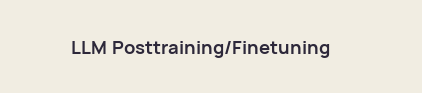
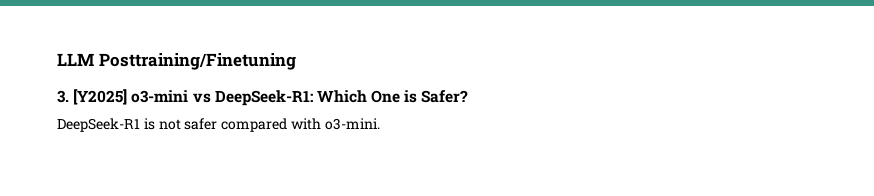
(330, 49) none -> [57,89,469,106] [57,118,380,132] // 3. [Y2025] o3-mini vs DeepSeek-R1: Which One is Safer? // DeepSeek-R1 is not safer compared with o3-mini.

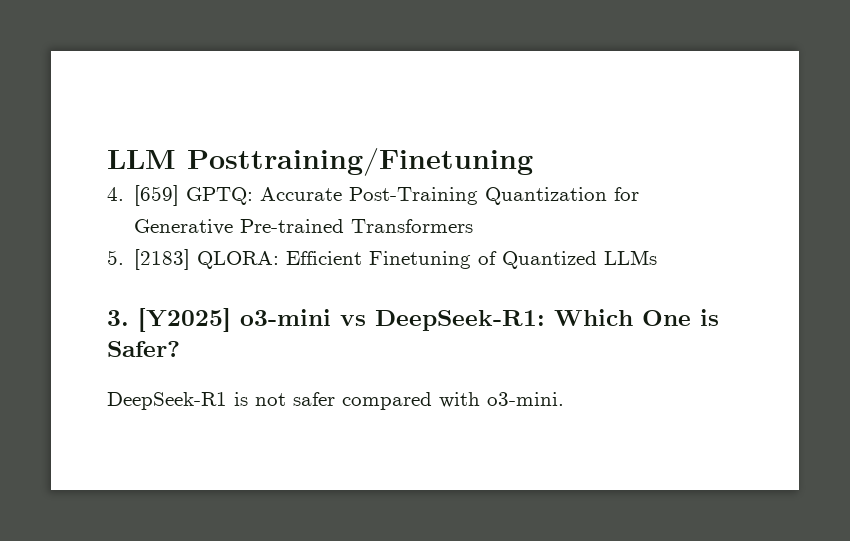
(296, 61) none -> [107,185,640,206] [134,219,474,235] [107,249,658,270] // 4. [659] GPTQ: Accurate Post-Training Quantization for Generative Pre-trained Transformers // 5. [2183] QLORA: Efficient Finetuning of Quantized LLMs

